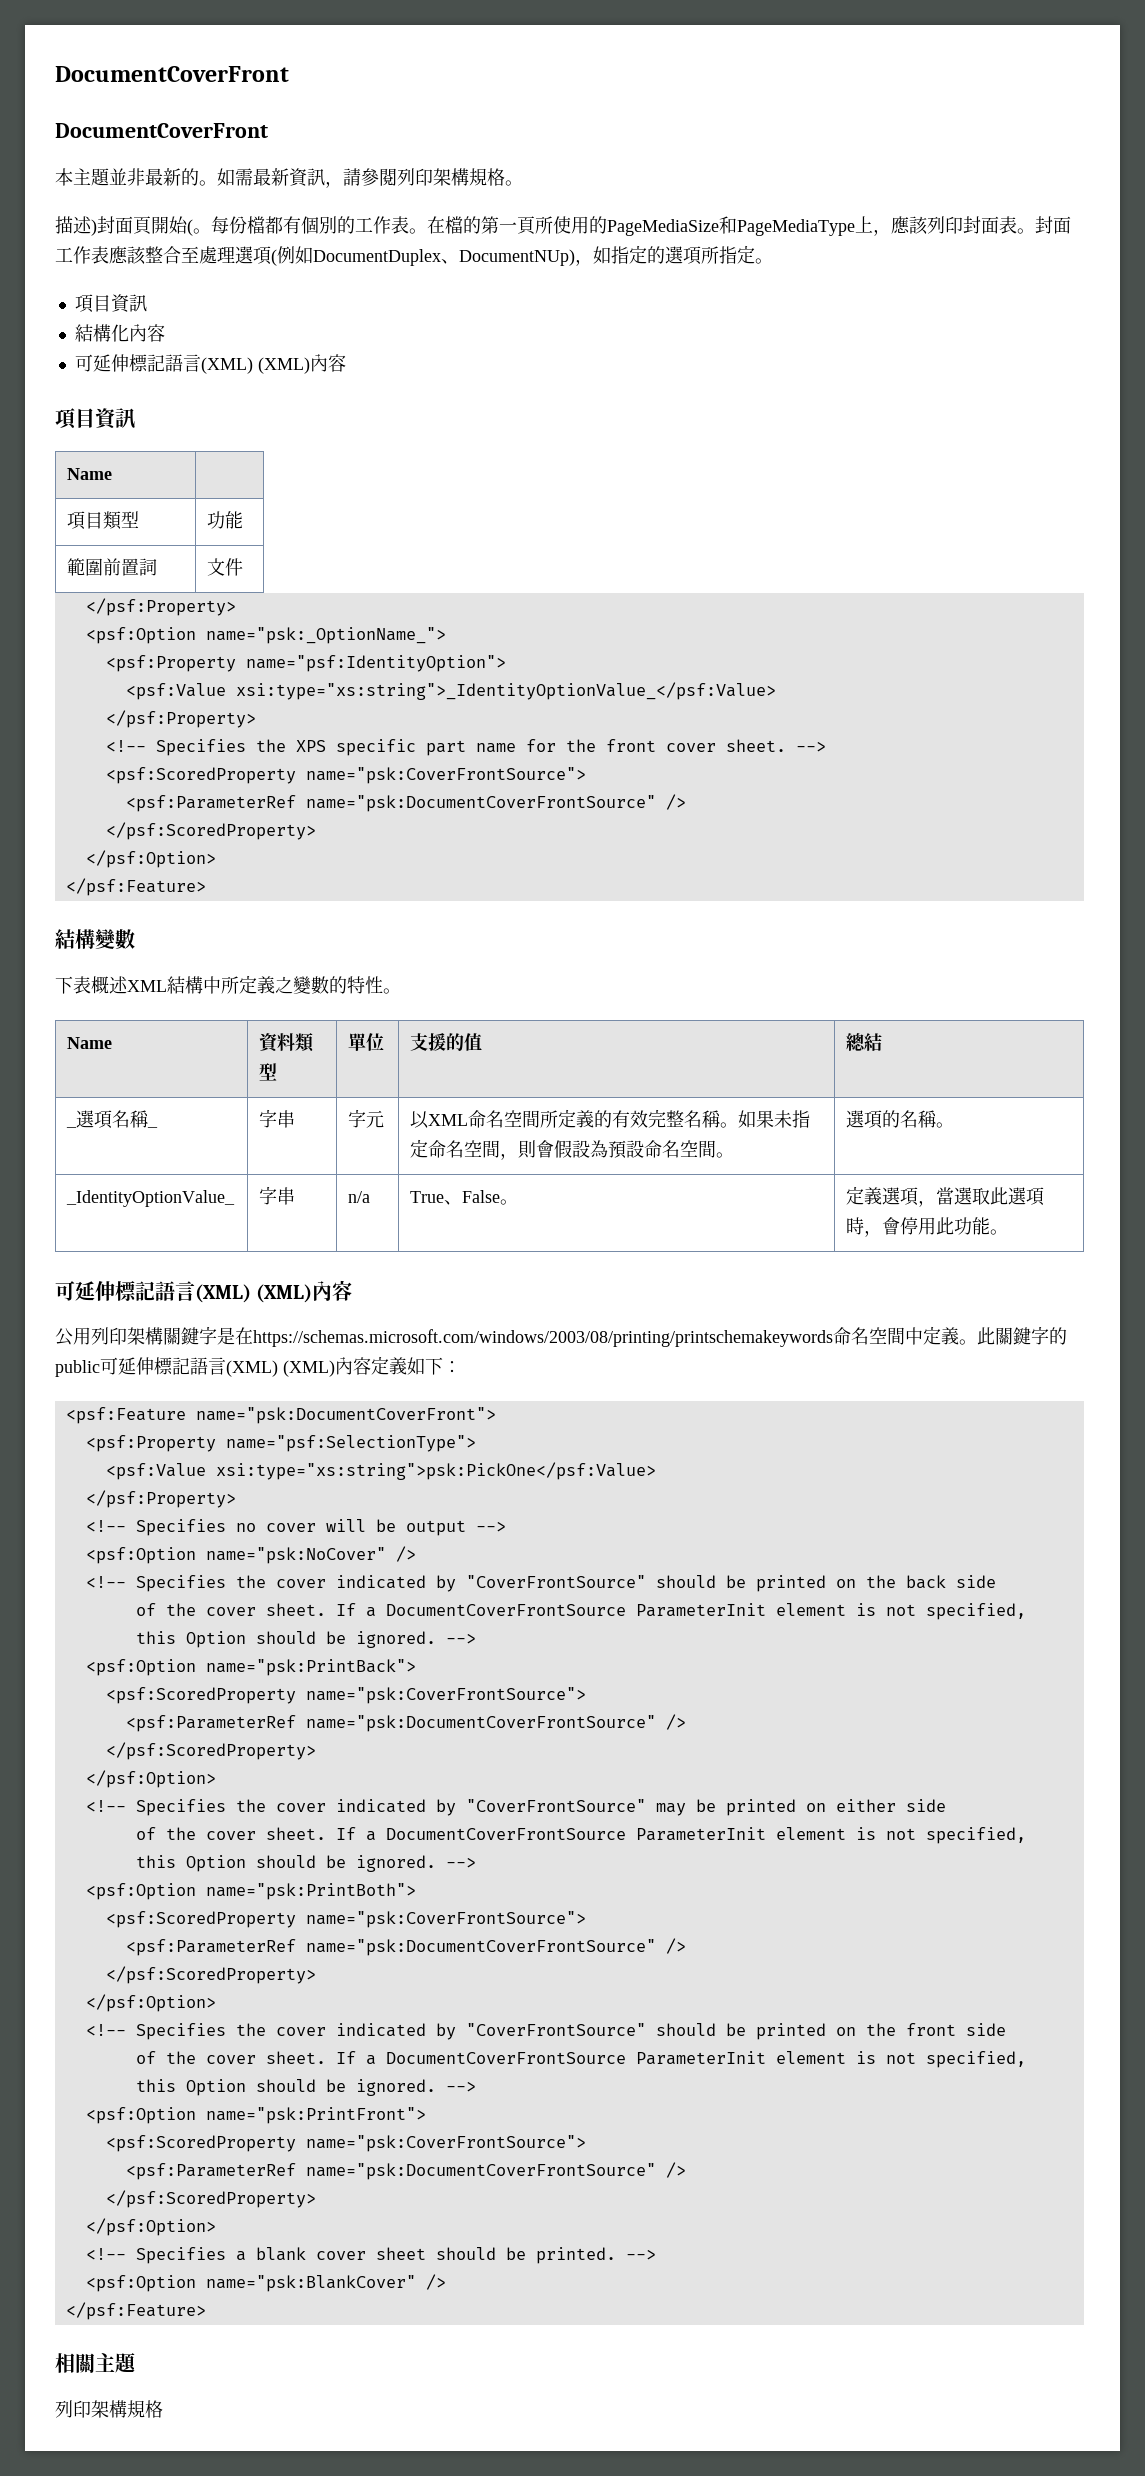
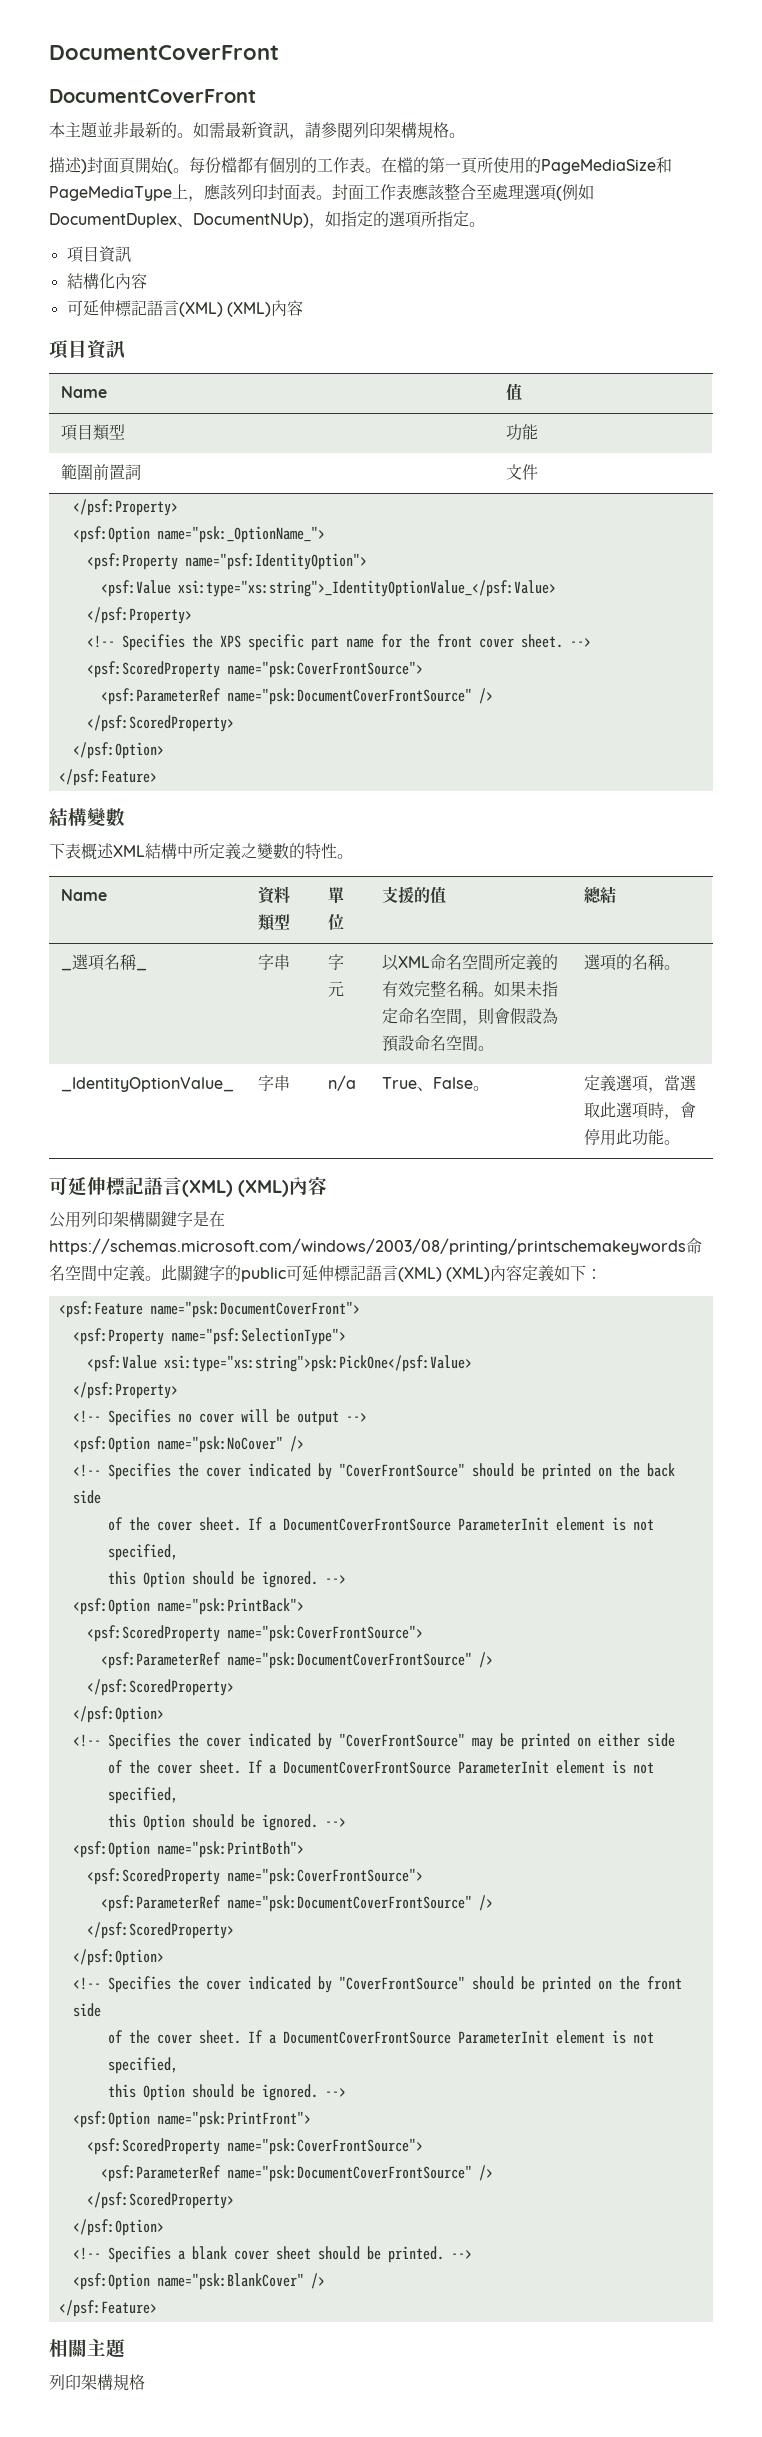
(113, 474) none -> [505,383,522,401] 值

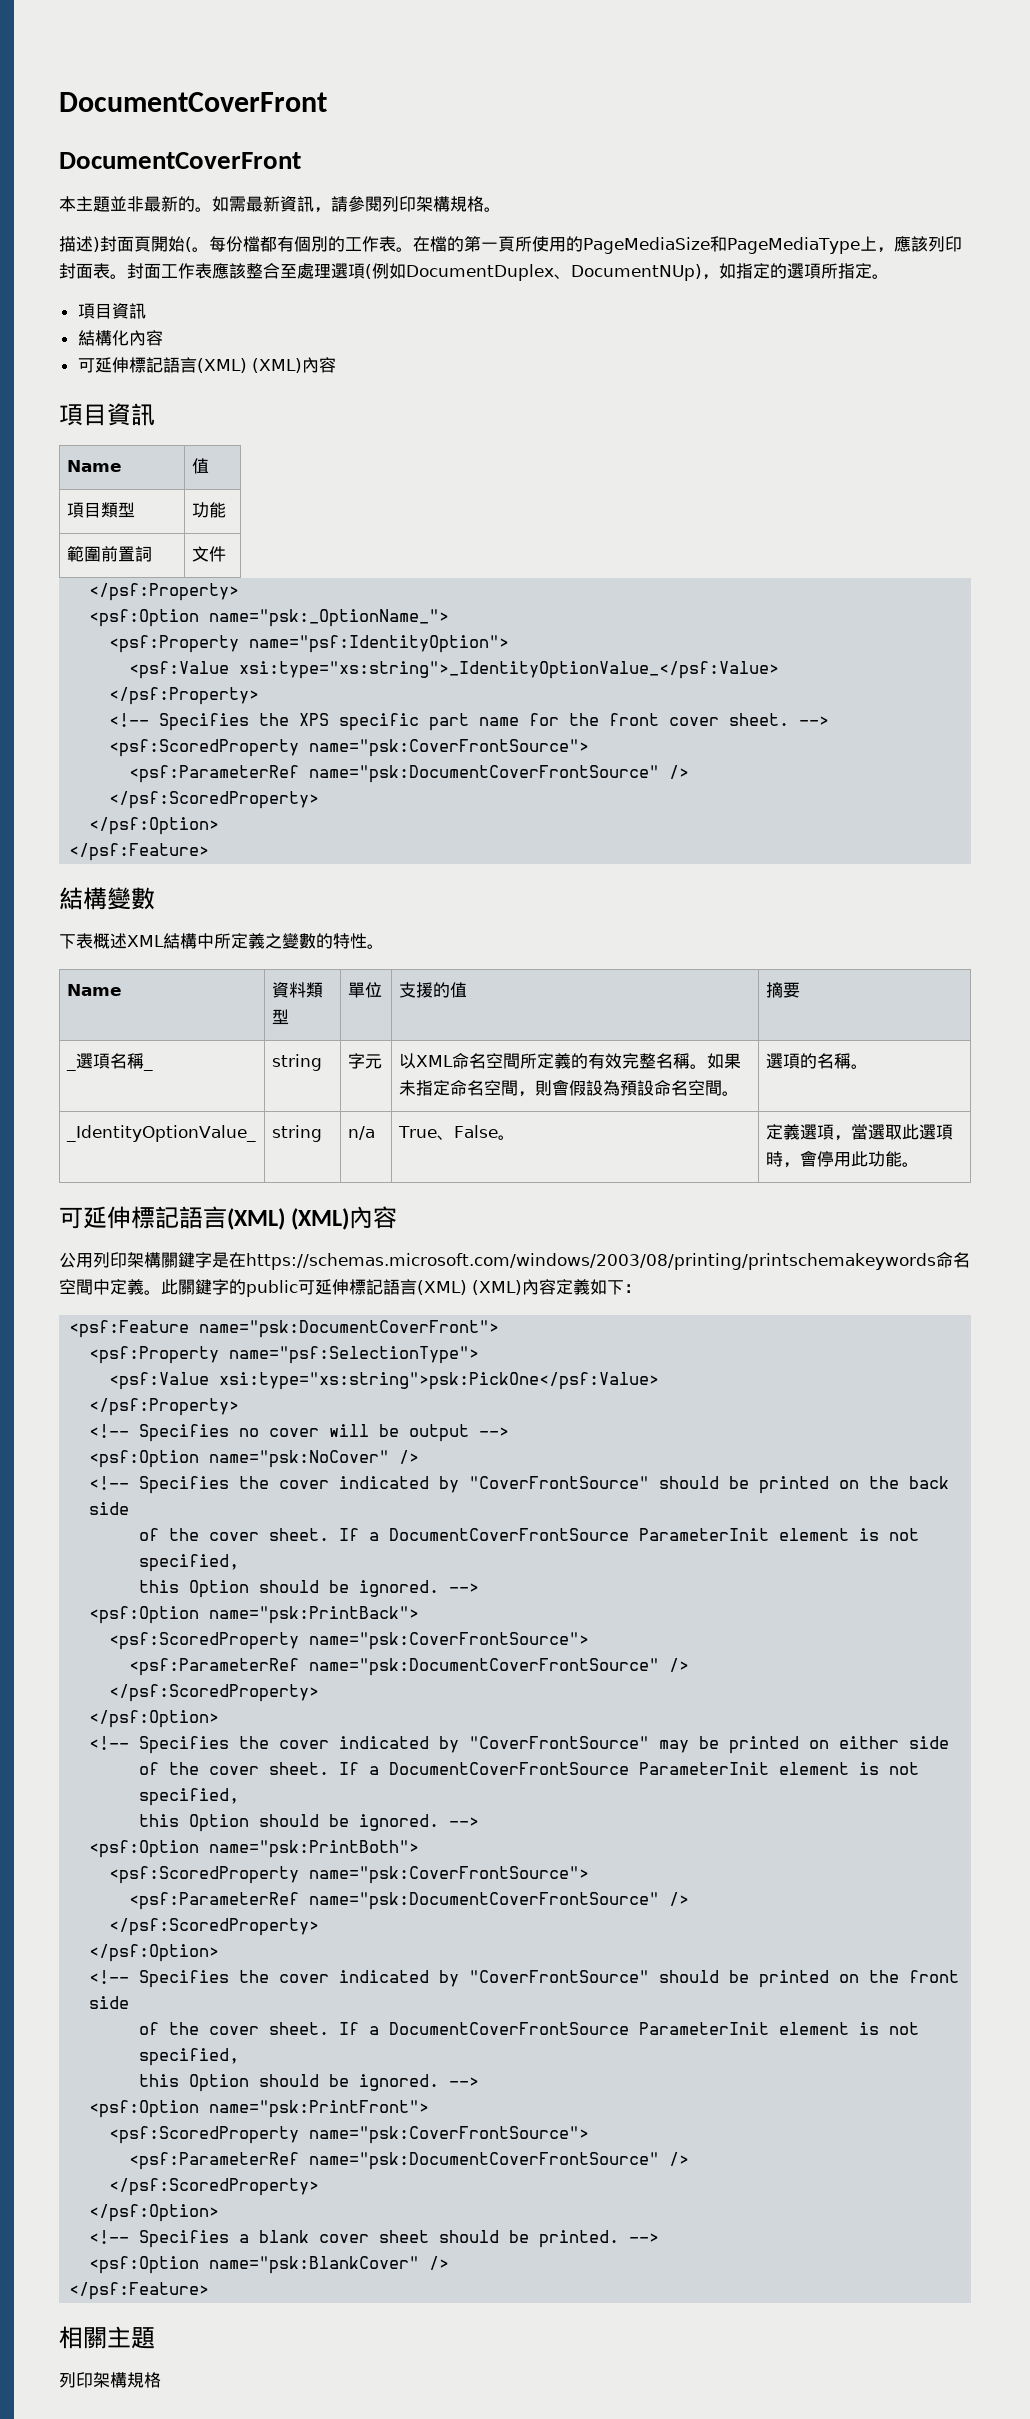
[583,886,616,903] 總結 -> [765,982,800,998] 摘要
[257,954,290,970] 字串 -> [271,1054,322,1071] string
[257,1075,290,1091] 字串 -> [271,1125,322,1142] string

